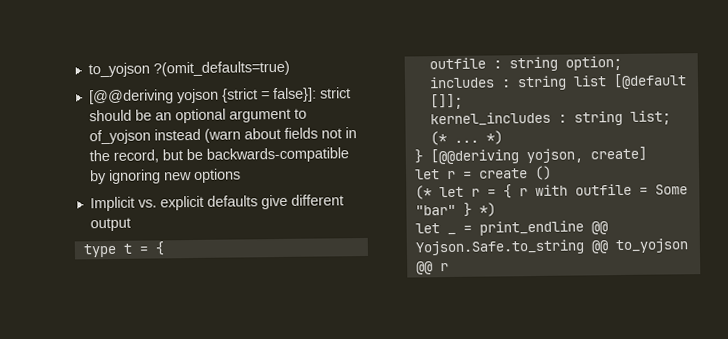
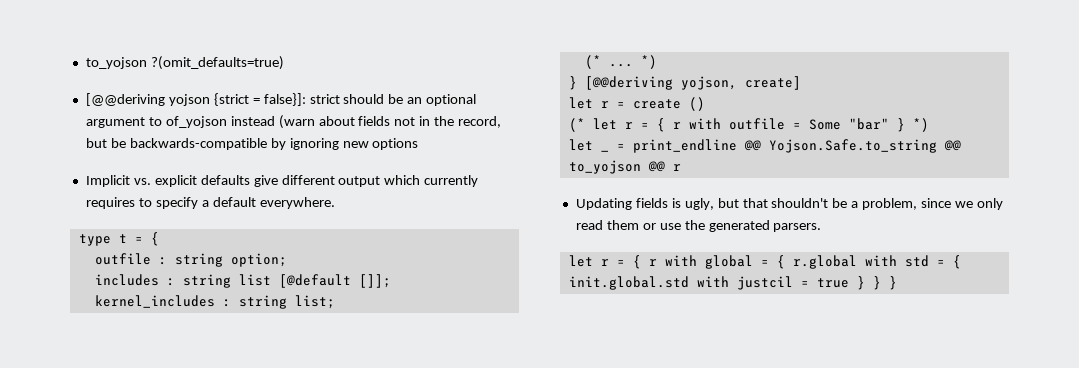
(131, 224) none -> [384,175,479,187] [85,197,335,209] which currently requires to specify a default everywhere.
(449, 267) none -> [575,198,1003,210] [575,220,822,232] [568,255,961,269] [568,276,897,290] // Updating fields is ugly, but that shouldn't be a problem, since we only read them or use the generated parsers. // let r = { r with global = { r.global with std = { init.global.std with justcil = true } } }

